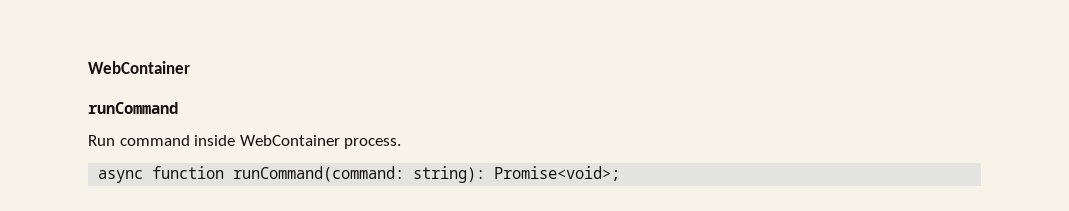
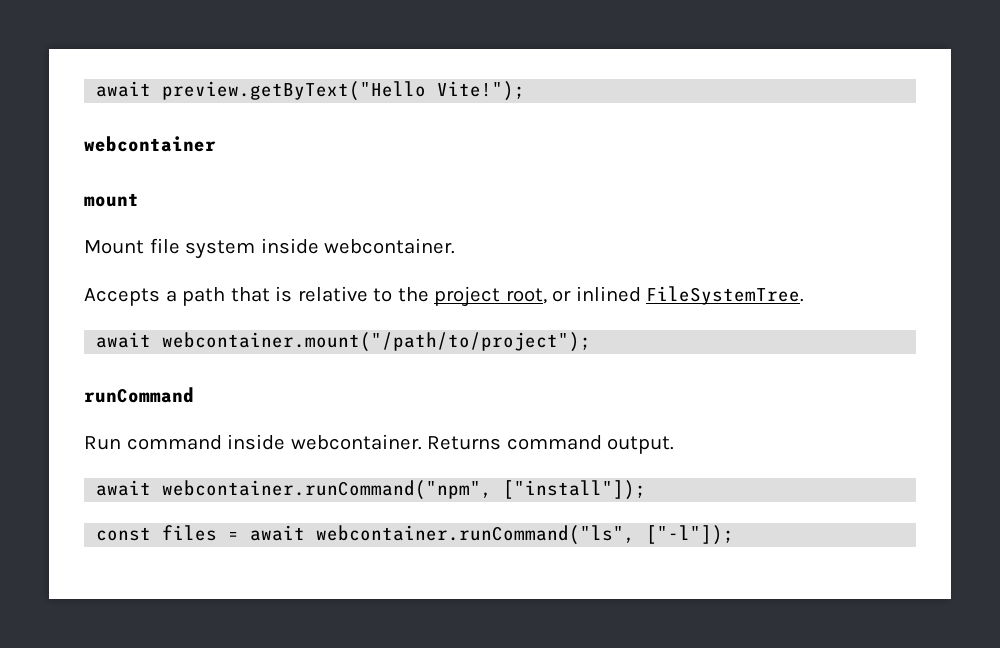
[88,61,190,74] [88,102,178,114] [88,135,402,149] [98,166,621,183] WebContainer // runCommand // Run command inside WebContainer process. // async function runCommand(command: string): Promise<void>; -> [96,81,526,101] [84,136,216,152] [84,193,139,207] [84,238,456,259] [84,286,805,307] [96,332,592,352] [84,387,194,403] [84,434,675,454] [96,480,647,500] [96,525,735,545] await preview.getByText("Hello Vite!"); // webcontainer // mount // Mount file system inside webcontainer. // Accepts a path that is relative to the project root, or inlined FileSystemTree. // await webcontainer.mount("/path/to/project"); // runCommand // Run command inside webcontainer. Returns command output. // await webcontainer.runCommand("npm", ["install"]); // const files = await webcontainer.runCommand("ls", ["-l"]);

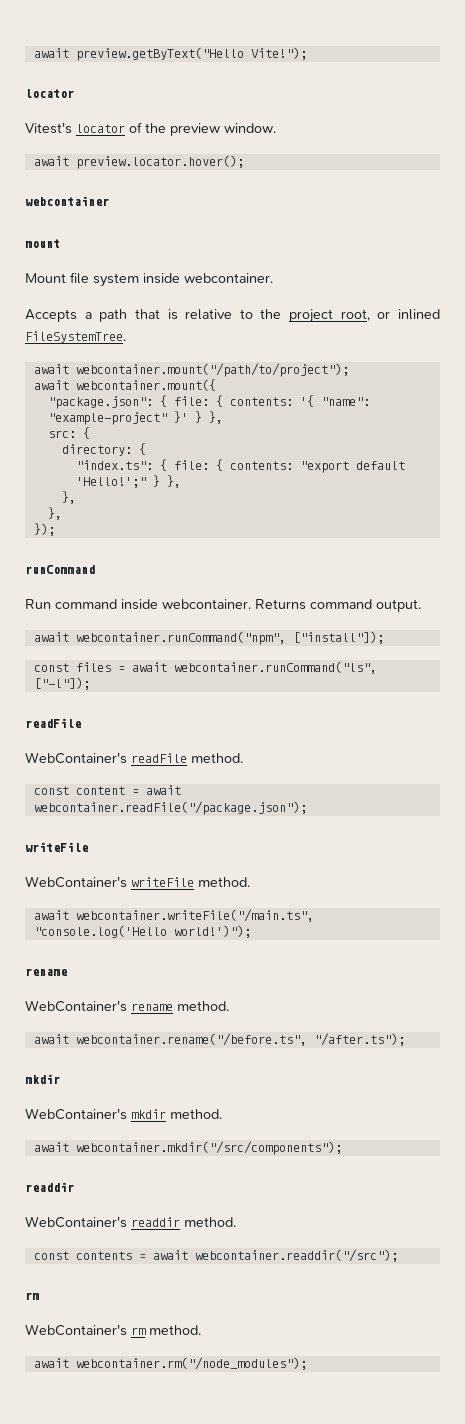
(526, 91) none -> [25,89,74,98] [25,122,276,136] [33,155,244,169] // locator // Vitest's locator of the preview window. // await preview.locator.hover();
(592, 342) none -> [33,379,216,391] [47,395,370,409] [47,411,223,425] [47,427,90,439] [61,443,146,456] [75,459,405,473] [75,475,181,488] [61,491,76,504] [47,507,62,520] [33,523,55,536] // await webcontainer.mount({ // "package.json": { file: { contents: '{ "name": "example-project" }' } }, // src: { // directory: { // "index.ts": { file: { contents: "export default 'Hello!';" } }, // }, // }, // });
(735, 535) none -> [25,718,81,728] [25,752,243,764] [33,785,181,795] [33,801,307,815] [25,842,88,852] [25,876,250,888] [33,909,314,922] [33,925,251,938] [25,968,67,976] [25,1000,229,1012] [33,1033,405,1046] [25,1074,60,1084] [25,1108,222,1120] [33,1141,342,1155] [25,1182,74,1192] [25,1216,236,1228] [33,1249,398,1262] [25,1292,39,1300] [25,1324,201,1336] [33,1357,307,1370] // readFile // WebContainer's readFile method. // const content = await webcontainer.readFile("/package.json"); // writeFile // WebContainer's writeFile method. // await webcontainer.writeFile("/main.ts", "console.log('Hello world!')"); // rename // WebContainer's rename method. // await webcontainer.rename("/before.ts", "/after.ts"); // mkdir // WebContainer's mkdir method. // await webcontainer.mkdir("/src/components"); // readdir // WebContainer's readdir method. // const contents = await webcontainer.readdir("/src"); // rm // WebContainer's rm method. // await webcontainer.rm("/node_modules");

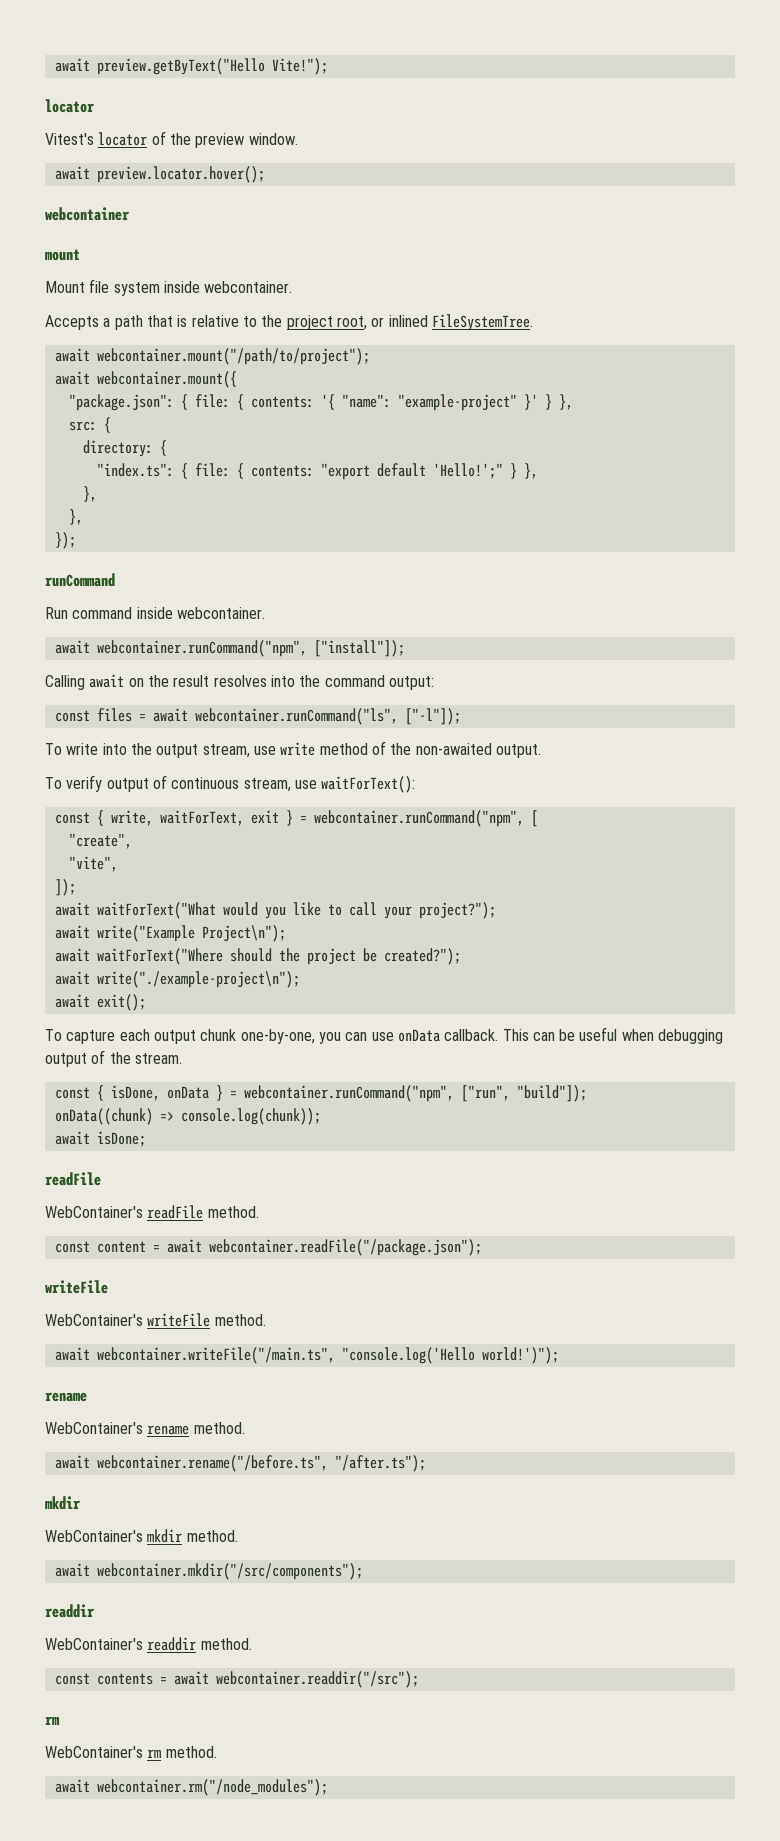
[255,599,421,612] Returns command output. -> (265, 613) none
(384, 637) none -> [45,674,434,690] // Calling await on the result resolves into the command output:
(90, 683) none -> [45,741,541,758] [45,775,416,793] [54,810,538,827] [68,833,132,849] [68,856,118,872] [54,879,76,896] [54,902,496,919] [54,925,286,942] [54,948,461,965] [54,971,300,988] [54,994,146,1011] [45,1027,724,1044] [45,1050,182,1067] [54,1085,587,1102] [54,1108,321,1125] [54,1131,146,1147] // To write into the output stream, use write method of the non-awaited output. // To verify output of continuous stream, use waitForText(): // const { write, waitForText, exit } = webcontainer.runCommand("npm", [ // "create", // "vite", // ]); // await waitForText("What would you like to call your project?"); // await write("Example Project\n"); // await waitForText("Where should the project be created?"); // await write("./example-project\n"); // await exit(); // To capture each output chunk one-by-one, you can use onData callback. This can be useful when debugging output of the stream. // const { isDone, onData } = webcontainer.runCommand("npm", ["run", "build"]); // onData((chunk) => console.log(chunk)); // await isDone;

